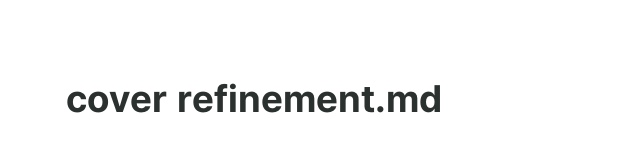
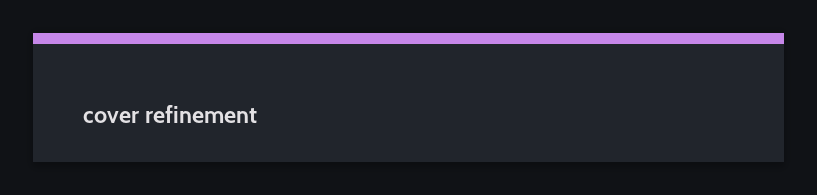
[177,83,443,113] refinement.md -> [145,105,258,123] refinement

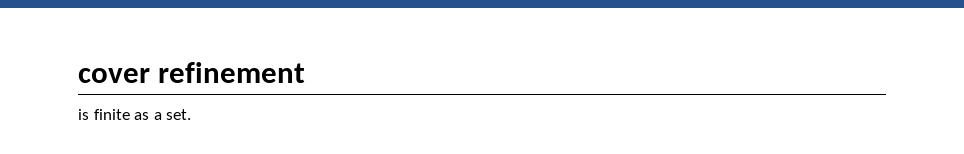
(258, 114) none -> [78,109,192,120] // is finite as a set.

